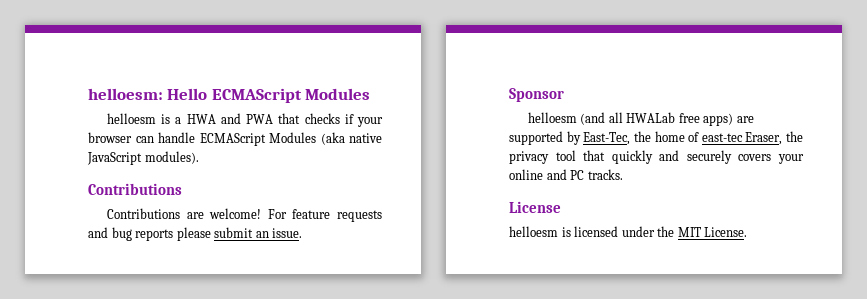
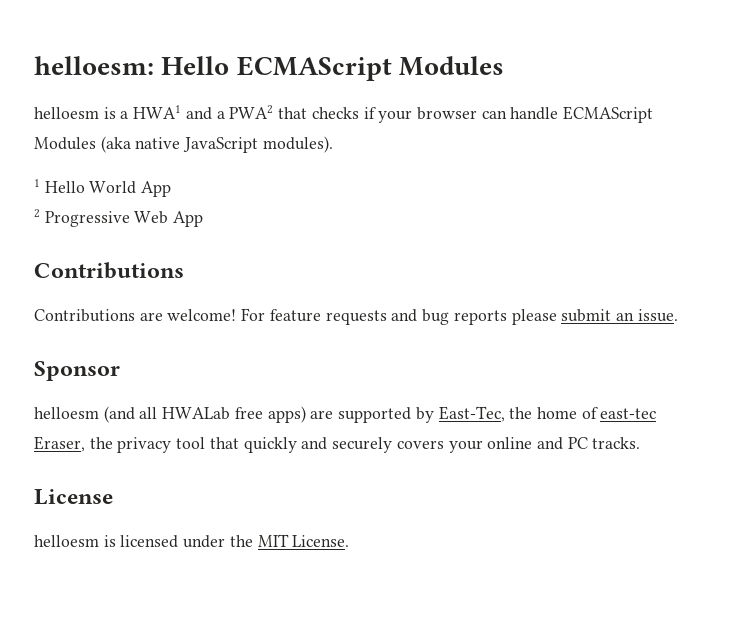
[186,113,274,124] HWA and PWA -> [133,105,274,120] HWA1 and a PWA2
(199, 157) none -> [34,179,172,197] [34,209,204,227] // 1 Hello World App // 2 Progressive Web App

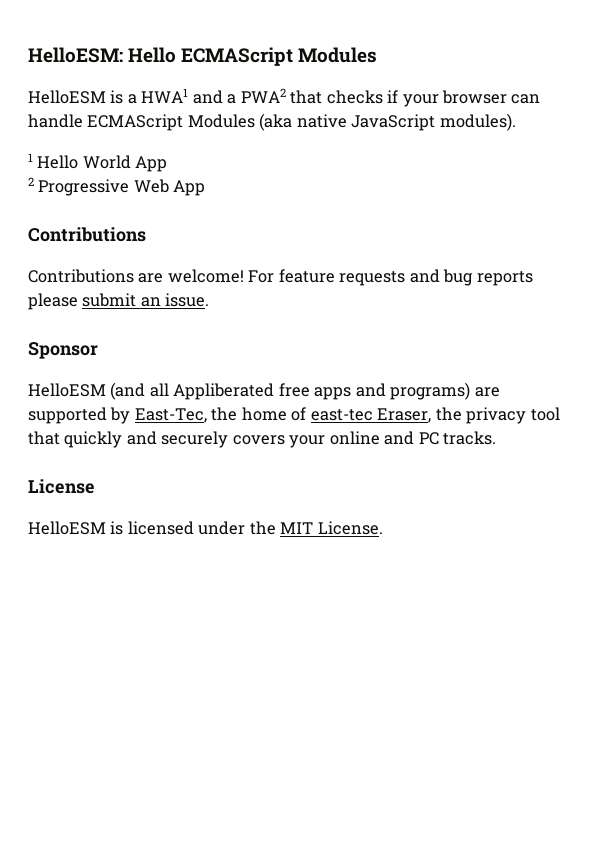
[34,56,154,75] helloesm: -> [28,47,123,63] HelloESM:
[34,107,99,119] helloesm -> [28,90,106,104] HelloESM
[34,407,99,419] helloesm -> [28,383,106,397] HelloESM
[162,406,306,423] HWALab free apps) -> [173,382,471,400] Appliberated free apps and programs)
[34,535,99,547] helloesm -> [28,521,106,535] HelloESM

